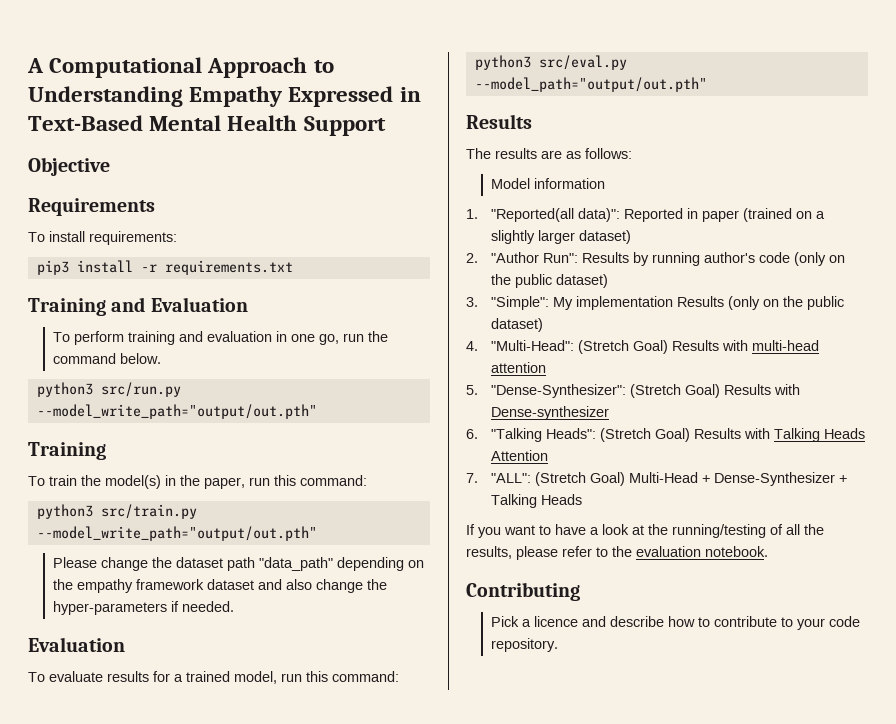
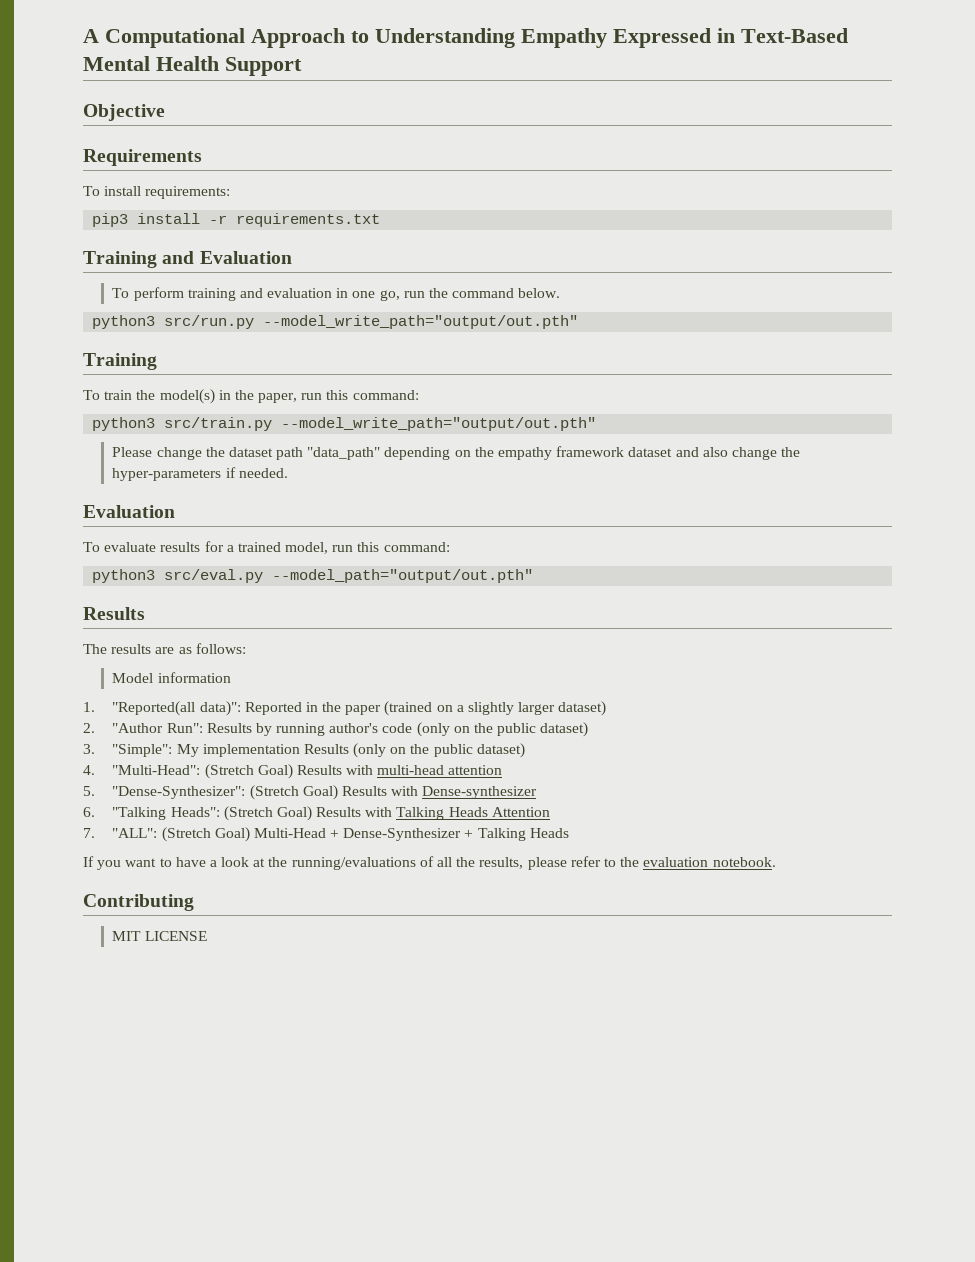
(699, 213) none -> [322,702,342,712] the
[672,524,766,538] running/testing -> [291,857,416,870] running/evaluations
[491,616,861,630] [491,638,559,652] Pick a licence and describe how to contribute to your code repository. -> [112,931,207,941] MIT LICENSE

